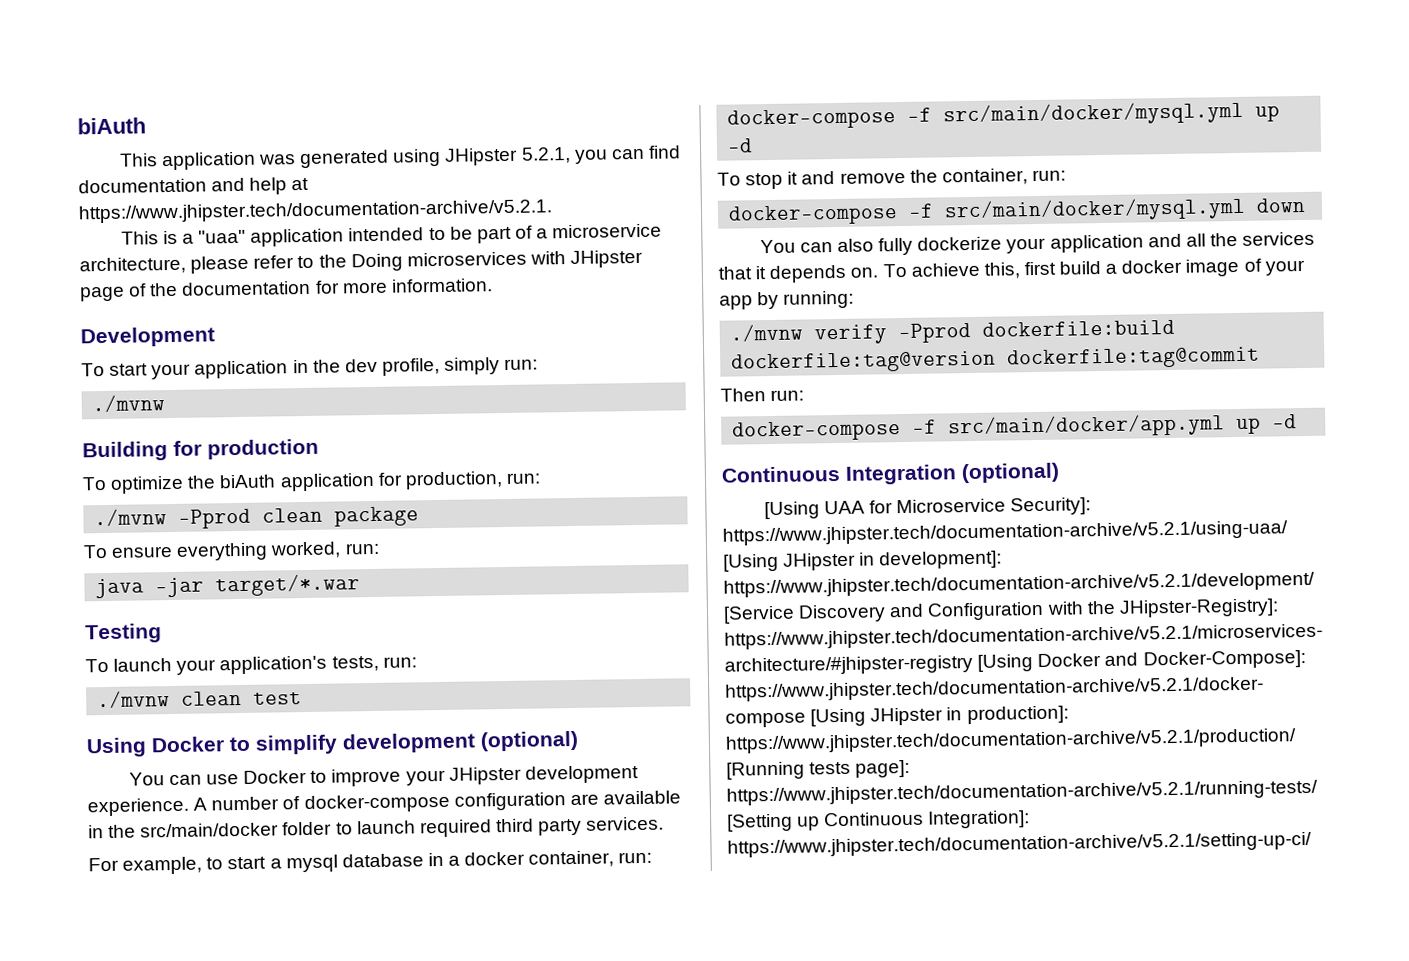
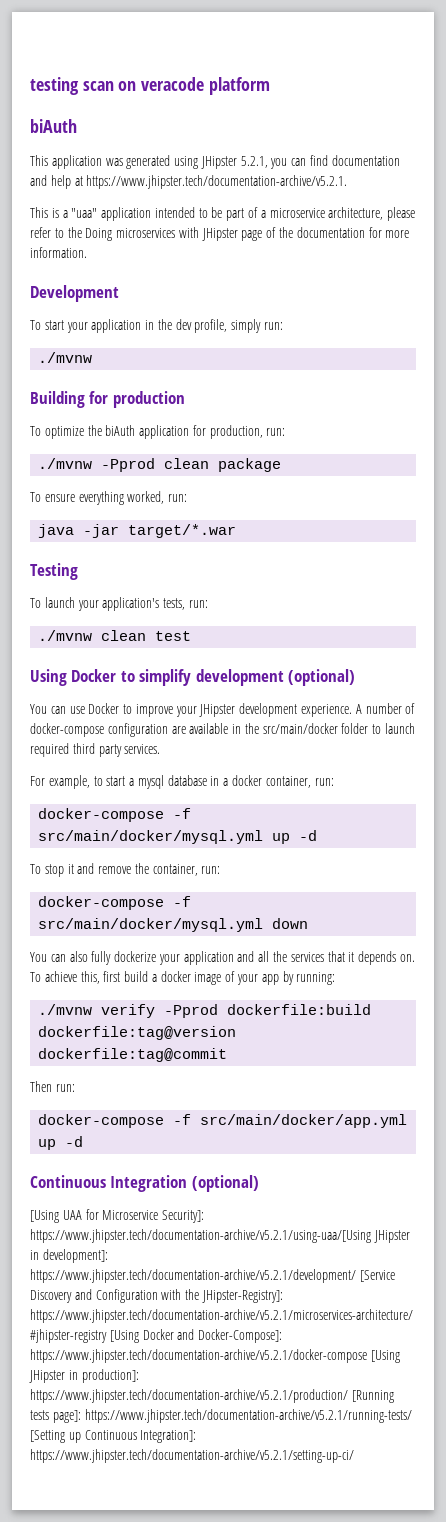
(77, 126) none -> [30,77,270,95] testing scan on veracode platform //

